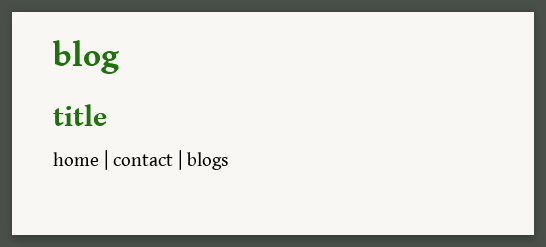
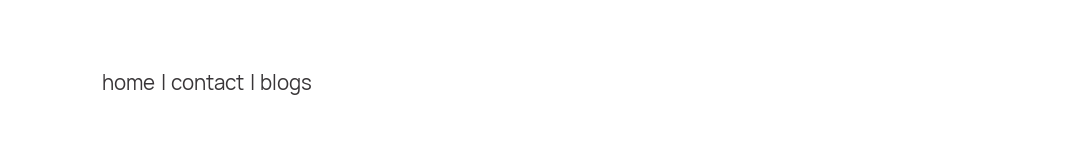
[53,40,119,74] [53,104,107,126] blog // title // -> (102, 82) none

